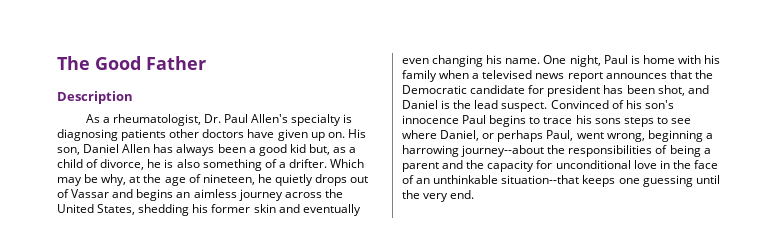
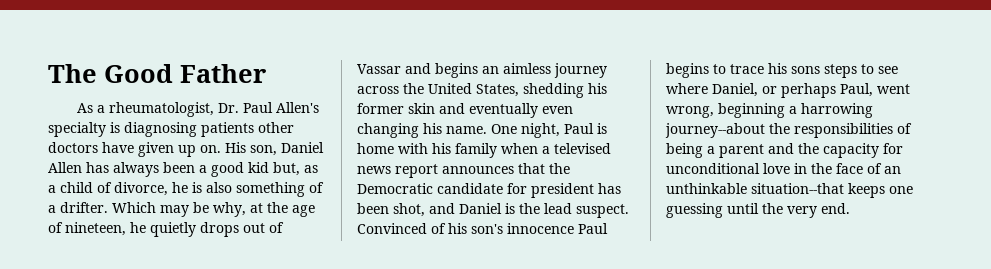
[57,91,133,104] // Description -> (266, 73) none

